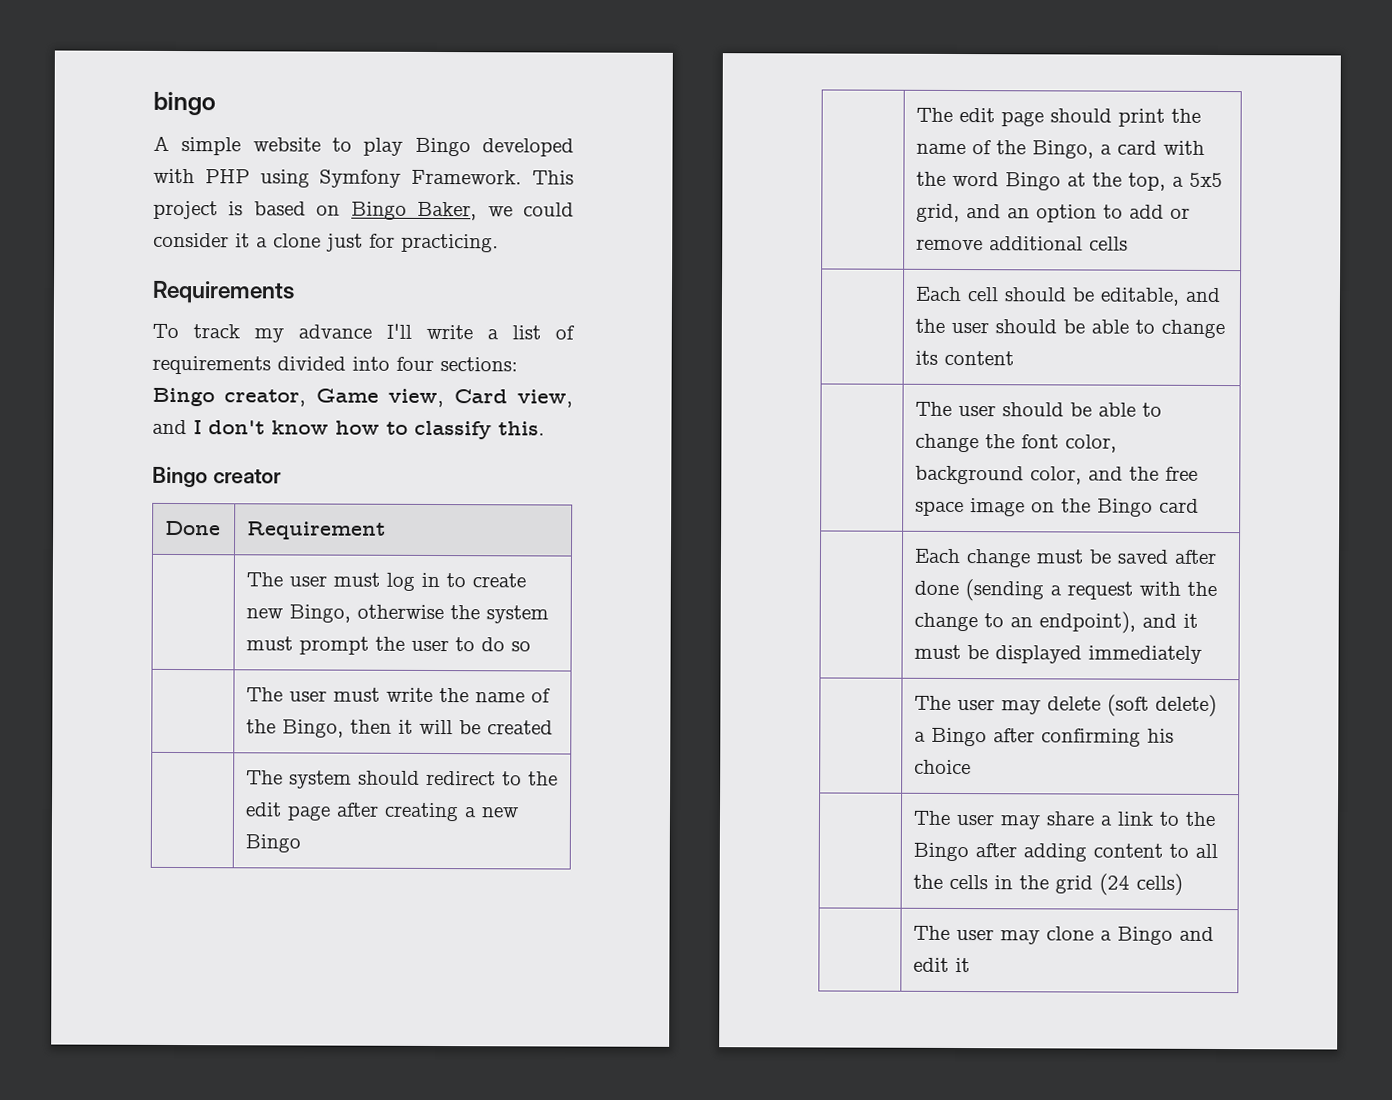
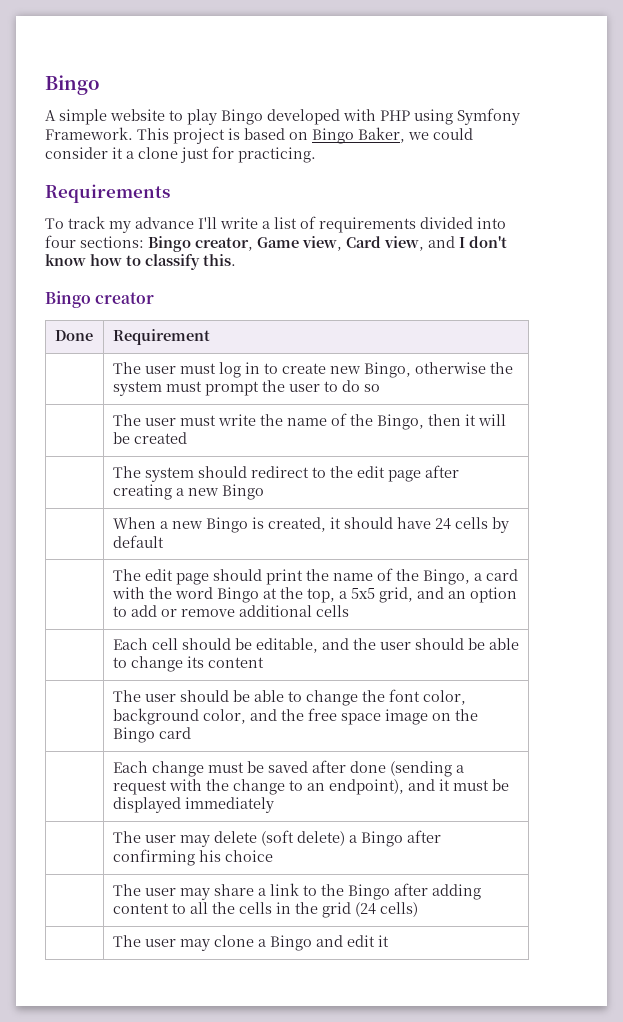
[153,91,216,116] bingo -> [45,75,100,95] Bingo
(302, 843) none -> [112,517,509,533] [112,535,164,548] // | When a new Bingo is created, it should have 24 cells by default

